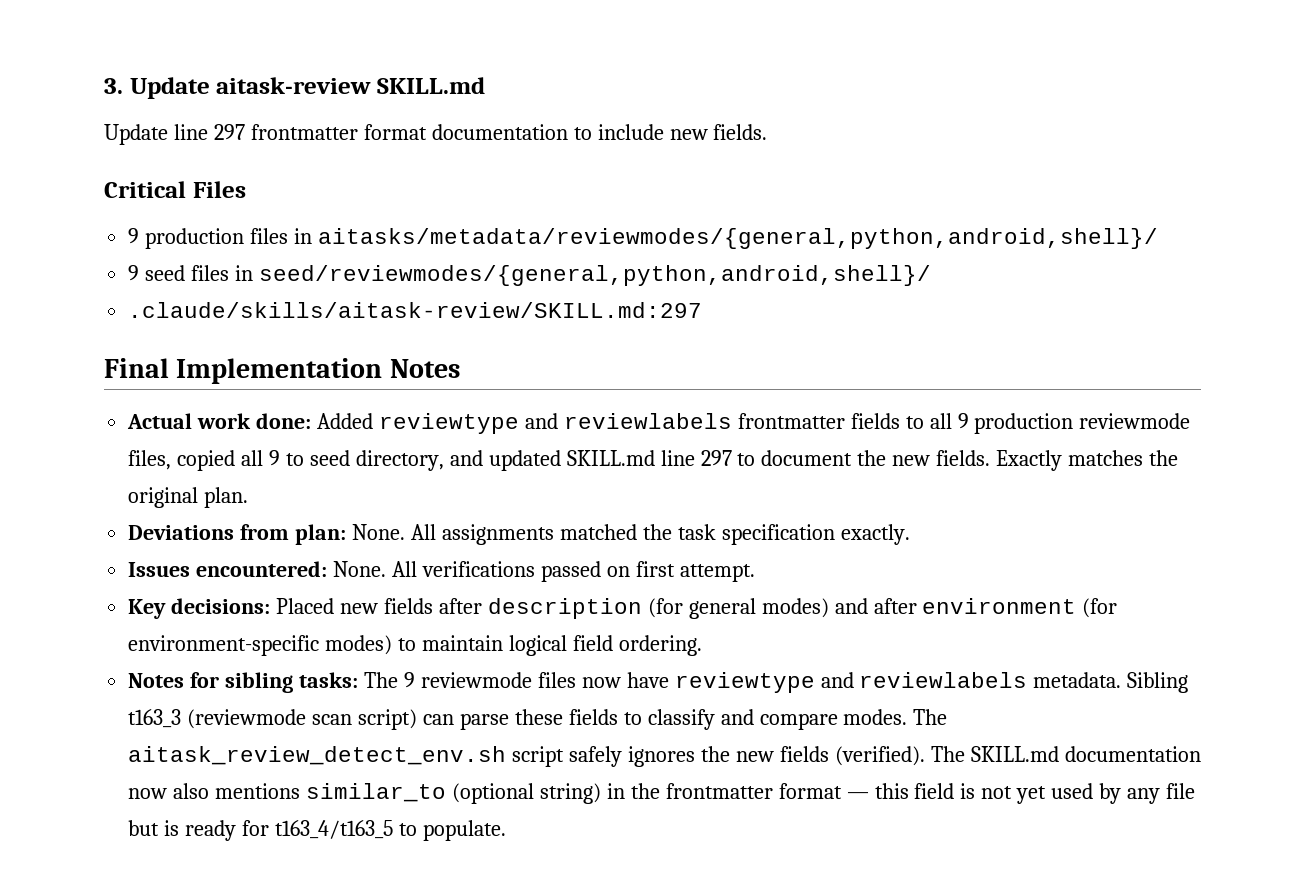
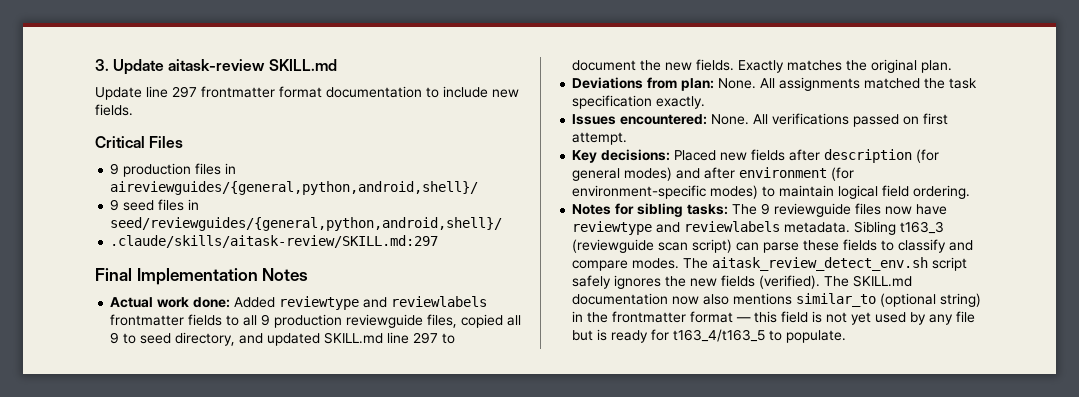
[317,228,1158,249] aitasks/metadata/reviewmodes/{general,python,android,shell}/ -> [110,181,479,195] aireviewguides/{general,python,android,shell}/
[258,265,931,286] seed/reviewmodes/{general,python,android,shell}/ -> [110,217,503,231] seed/reviewguides/{general,python,android,shell}/
[1079,413,1191,429] reviewmode -> [346,314,424,328] reviewguide
[420,672,532,688] reviewmode -> [774,203,852,217] reviewguide
[187,709,307,729] (reviewmode -> [572,239,655,253] (reviewguide

